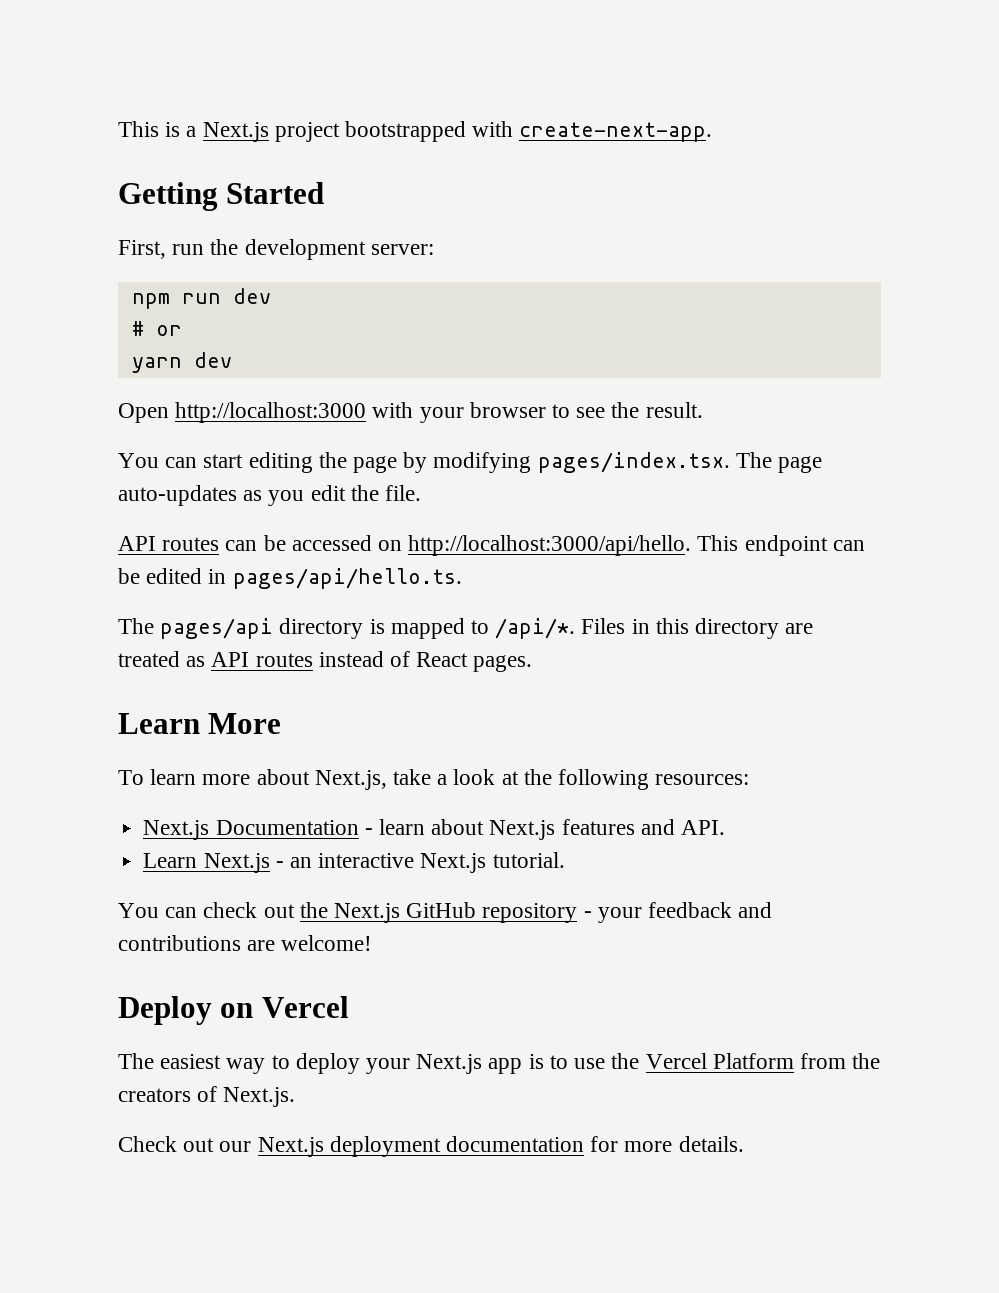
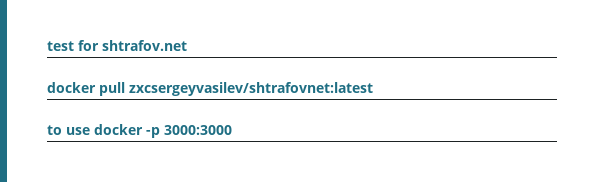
[118,121,713,142] [118,182,325,211] [118,239,434,260] [131,288,271,309] [131,321,182,336] [131,352,232,373] [118,402,703,423] [118,452,823,473] [118,485,422,506] [118,535,865,556] [118,568,462,589] [118,618,814,639] [118,651,533,672] [118,713,282,734] [118,769,750,790] [143,819,725,840] [143,852,565,873] [118,902,773,923] [118,935,373,951] [118,996,349,1025] [118,1053,881,1074] [118,1086,296,1107] [118,1136,744,1157] This is a Next.js project bootstrapped with create-next-app. // Getting Started // First, run the development server: // npm run dev // # or // yarn dev // Open http://localhost:3000 with your browser to see the result. // You can start editing the page by modifying pages/index.tsx. The page auto-updates as you edit the file. // API routes can be accessed on http://localhost:3000/api/hello. This endpoint can be edited in pages/api/hello.ts. // The pages/api directory is mapped to /api/*. Files in this directory are treated as API routes instead of React pages. // Learn More // To learn more about Next.js, take a look at the following resources: // Next.js Documentation - learn about Next.js features and API. // Learn Next.js - an interactive Next.js tutorial. // You can check out the Next.js GitHub repository - your feedback and contributions are welcome! // Deploy on Vercel // The easiest way to deploy your Next.js app is to use the Vercel Platform from the creators of Next.js. // Check out our Next.js deployment documentation for more details. -> [47,40,187,51] [47,82,373,96] [47,124,232,138] test for shtrafov.net // docker pull zxcsergeyvasilev/shtrafovnet:latest // to use docker -p 3000:3000

